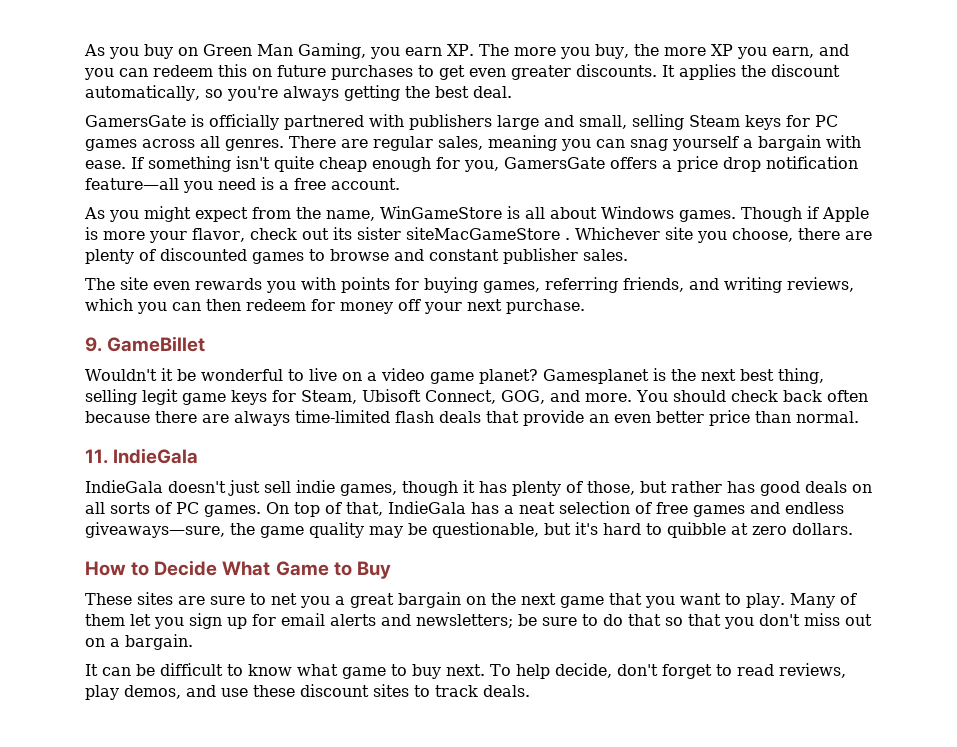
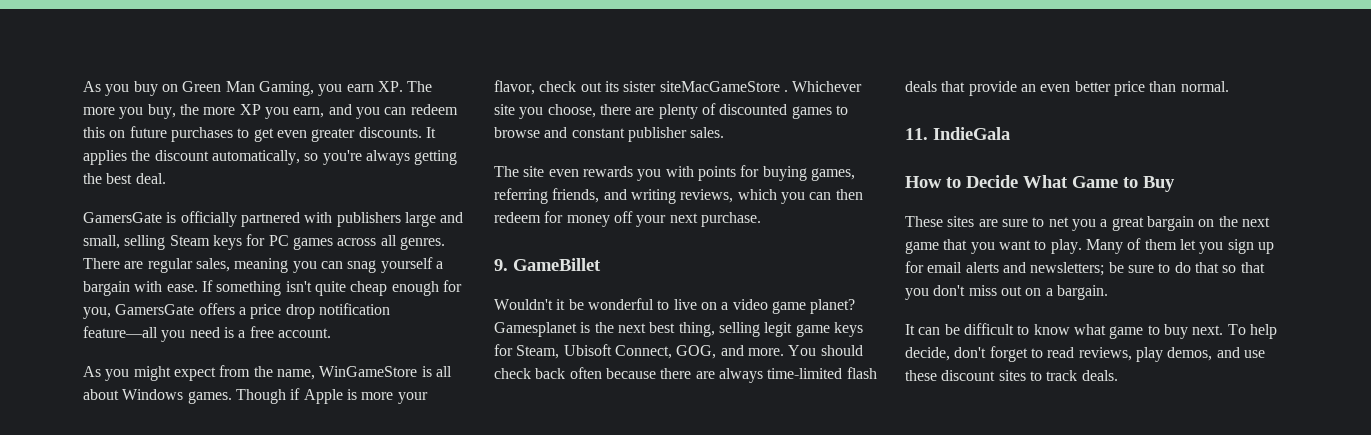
[85,480,872,496] [85,501,844,517] [85,522,853,538] // IndieGala doesn't just sell indie games, though it has plenty of those, but rather has good deals on all sorts of PC games. On top of that, IndieGala has a neat selection of free games and endless giveaways—sure, the game quality may be questionable, but it's hard to quibble at zero dollars. -> (1010, 133) none

